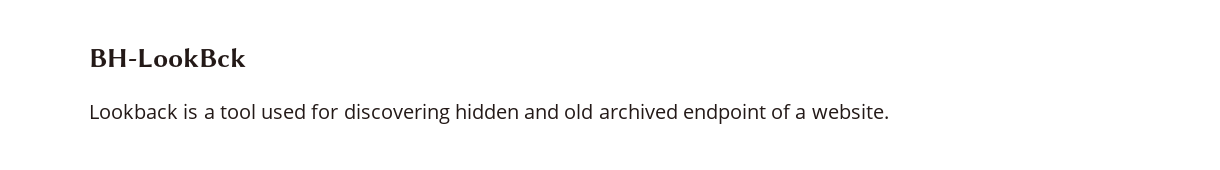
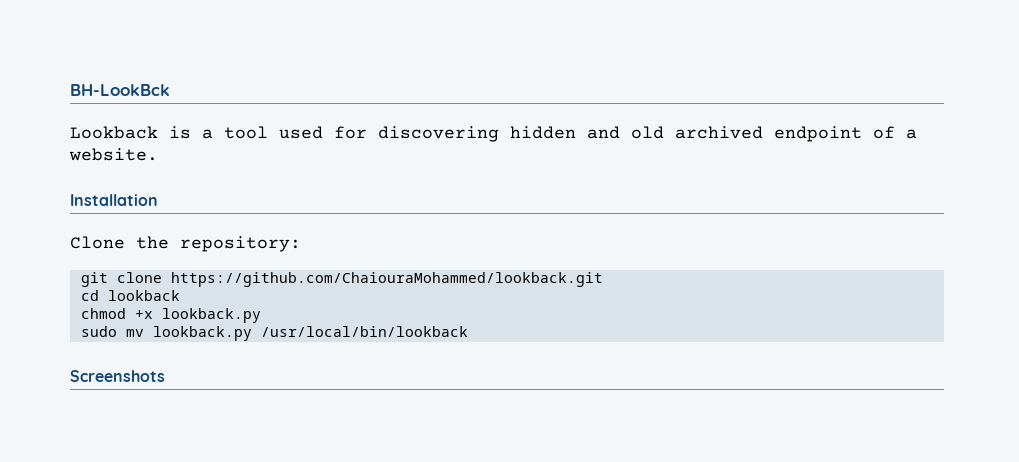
(889, 111) none -> [70,194,158,206] [70,236,301,252] [80,272,603,287] [80,290,180,301] [80,308,261,323] [80,326,468,341] [70,370,165,382] // Installation // Clone the repository: // git clone https://github.com/ChaiouraMohammed/lookback.git // cd lookback // chmod +x lookback.py // sudo mv lookback.py /usr/local/bin/lookback // Screenshots

